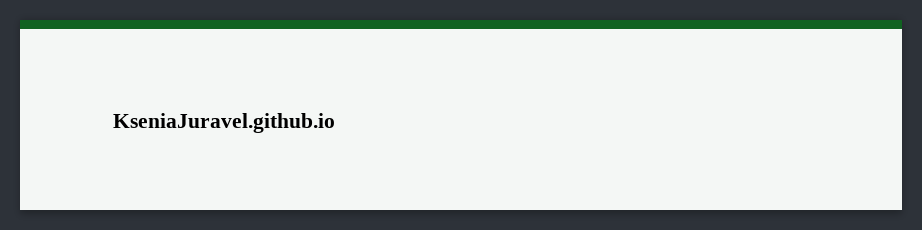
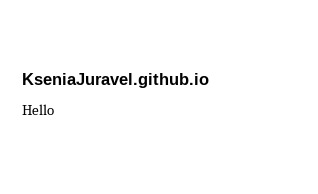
(335, 123) none -> [22,104,54,115] // Hello

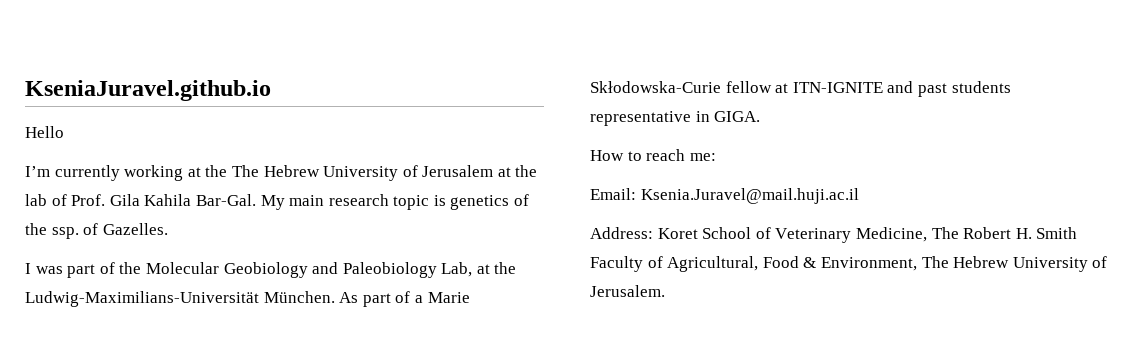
(54, 109) none -> [25,165,538,181] [25,194,530,210] [25,223,168,239] [25,262,517,278] [25,291,470,307] [590,81,1011,97] [590,111,761,126] [590,149,716,161] [590,188,859,204] [590,227,1078,243] [590,256,1108,272] [590,285,665,297] // I’m currently working at the The Hebrew University of Jerusalem at the lab of Prof. Gila Kahila Bar-Gal. My main research topic is genetics of the ssp. of Gazelles. // I was part of the Molecular Geobiology and Paleobiology Lab, at the Ludwig-Maximilians-Universität München. As part of a Marie Skłodowska-Curie fellow at ITN-IGNITE and past students representative in GIGA. // How to reach me: // Email: Ksenia.Juravel@mail.huji.ac.il // Address: Koret School of Veterinary Medicine, The Robert H. Smith Faculty of Agricultural, Food & Environment, The Hebrew University of Jerusalem.

